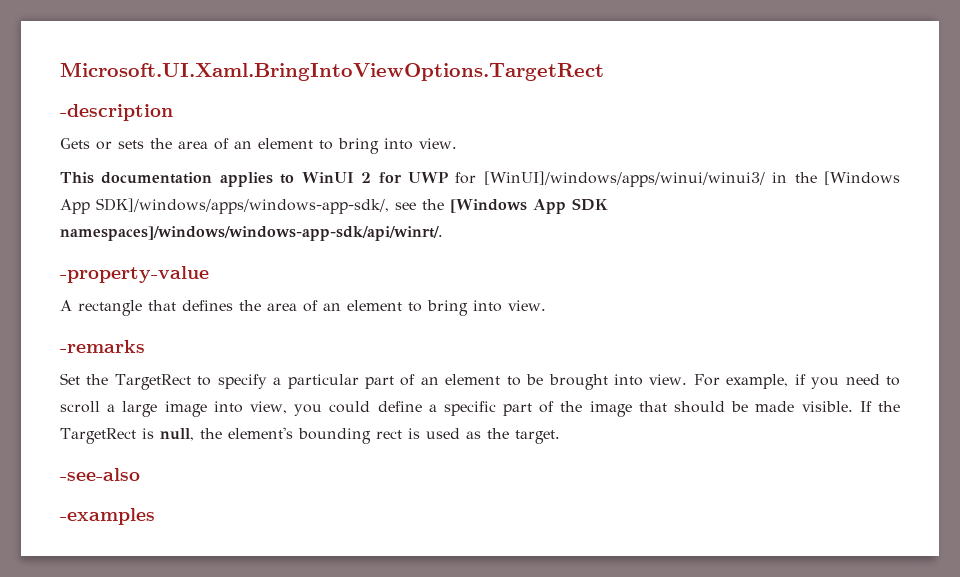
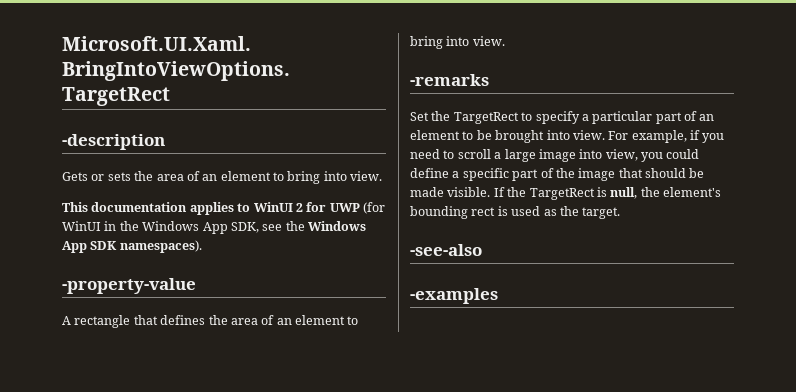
[455,171,900,187] [60,198,389,214] for [WinUI]/windows/apps/winui/winui3/ in the [Windows App SDK]/windows/apps/windows-app-sdk/, -> [363,202,385,214] [62,221,259,234] (for WinUI in the Windows App SDK,
[450,199,527,213] [Windows -> [308,221,366,231] Windows
[60,226,443,241] namespaces]/windows/windows-app-sdk/api/winrt/. -> [119,240,202,253] namespaces).

